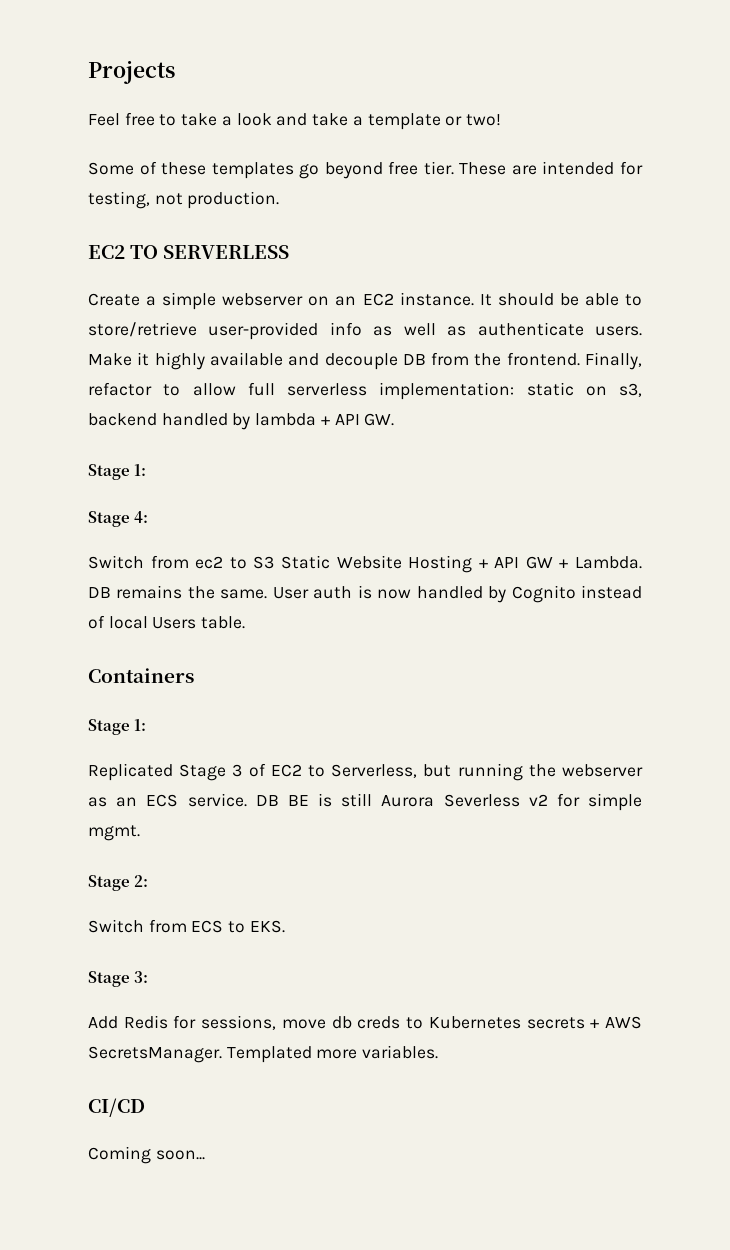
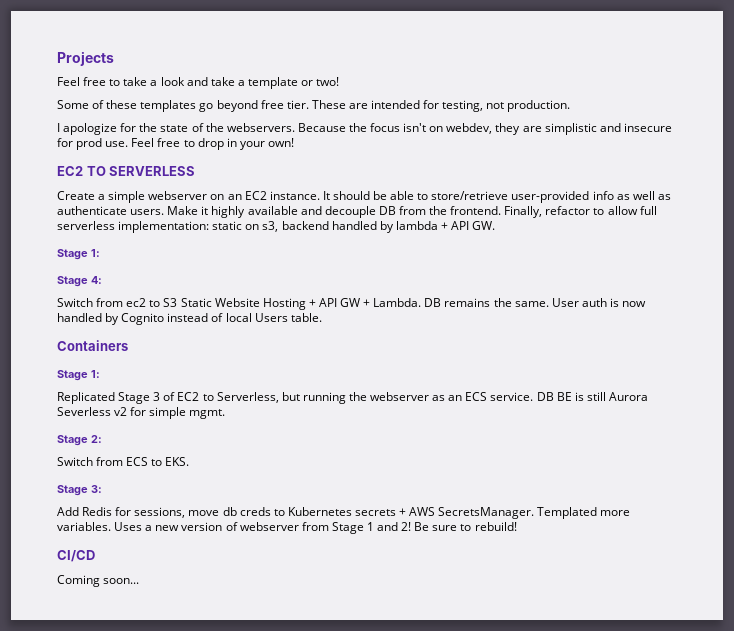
(280, 200) none -> [57,123,672,135] [57,138,294,150] // I apologize for the state of the webservers. Because the focus isn't on webdev, they are simplistic and insecure for prod use. Feel free to drop in your own!
(439, 1052) none -> [114,522,517,534] Uses a new version of webserver from Stage 1 and 2! Be sure to rebuild!

